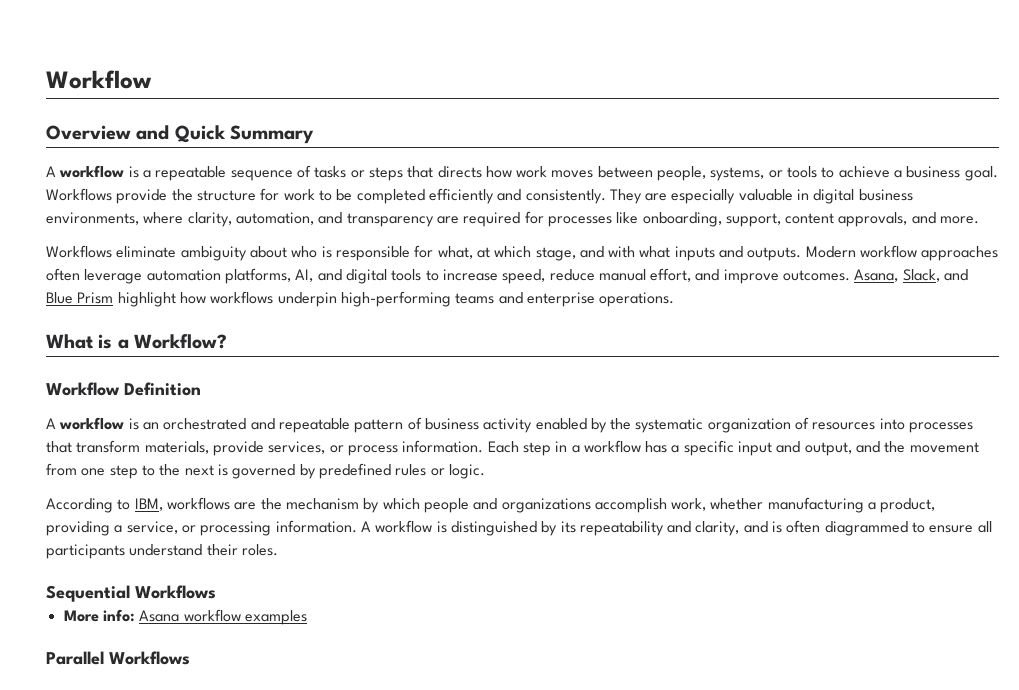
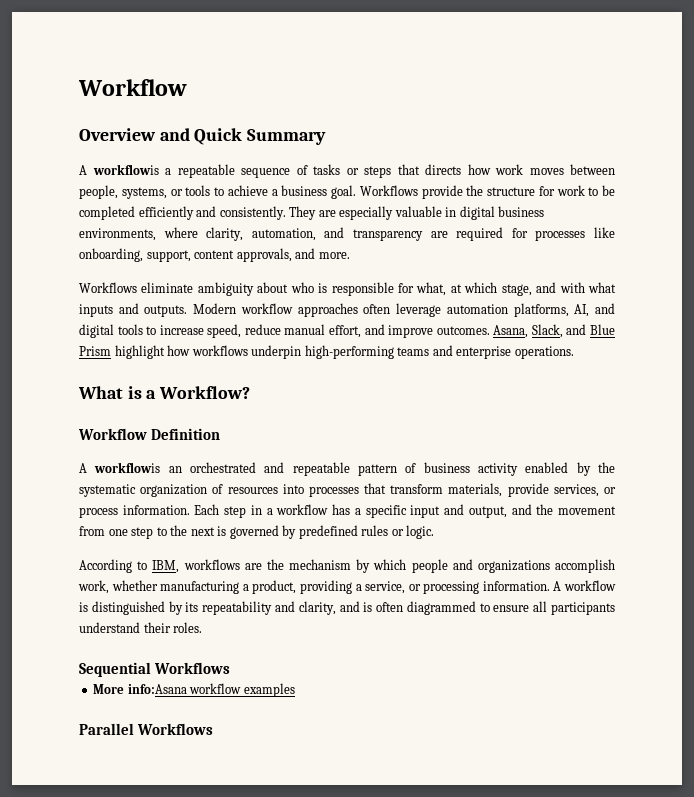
[59,165,139,178] workflow is -> [92,164,159,175] workflowis
[59,417,139,430] workflow is -> [94,462,161,473] workflowis
[102,609,180,622] info: Asana -> [127,684,187,694] info:Asana

